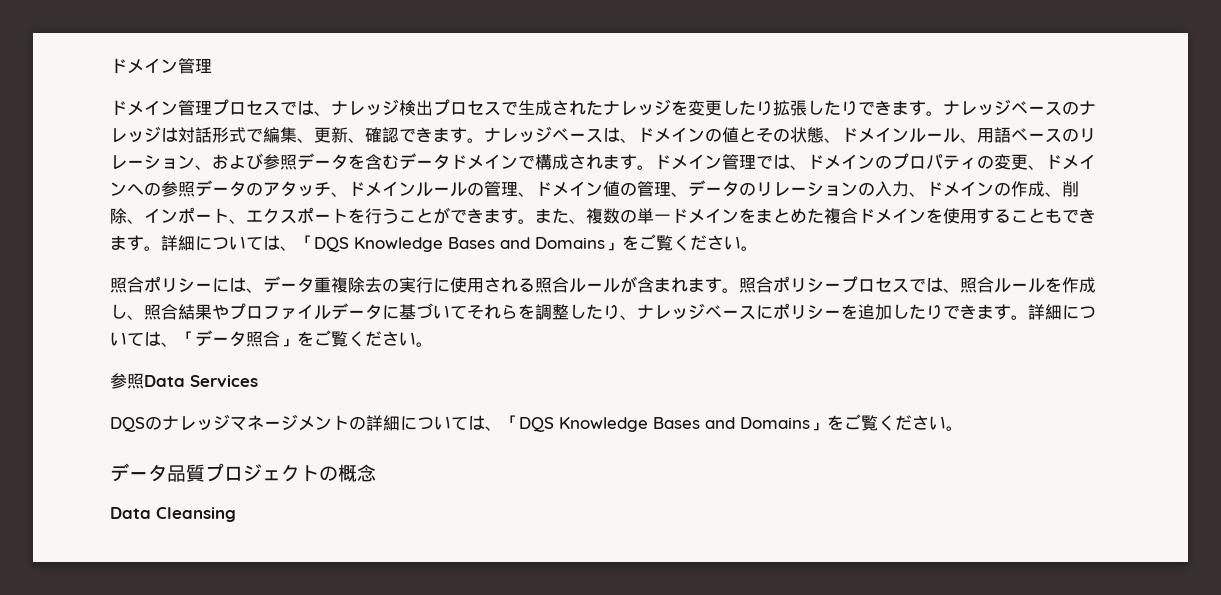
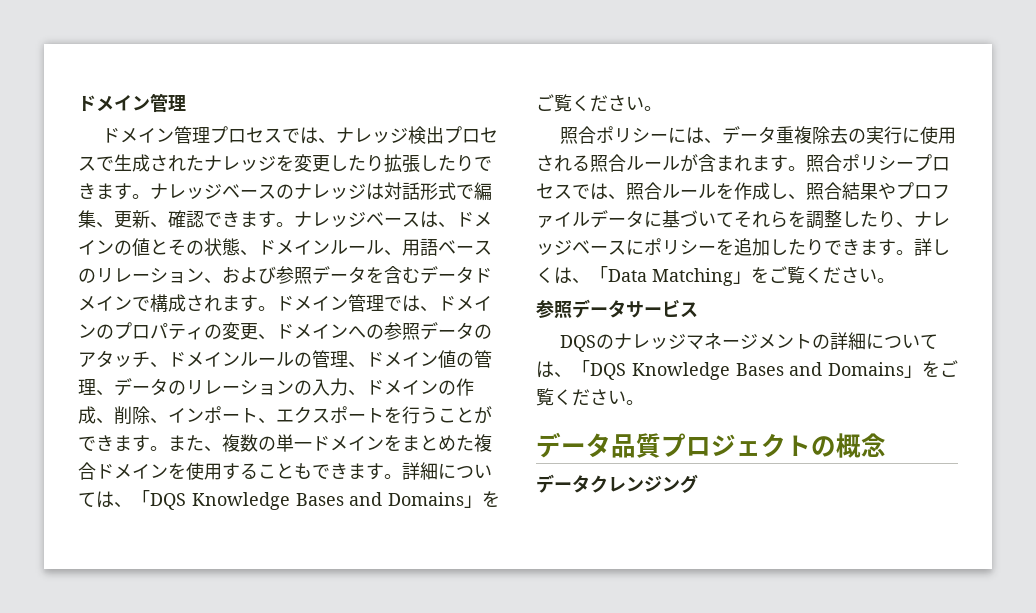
[1045,304,1096,320] [110,330,280,347] 細については、「データ照合 -> [932,239,950,255] [536,266,733,286] しくは、「Data Matching
[144,375,258,387] Data Services -> [572,299,698,318] データサービス
[110,507,236,522] Data Cleansing -> [536,474,698,493] データクレンジング

